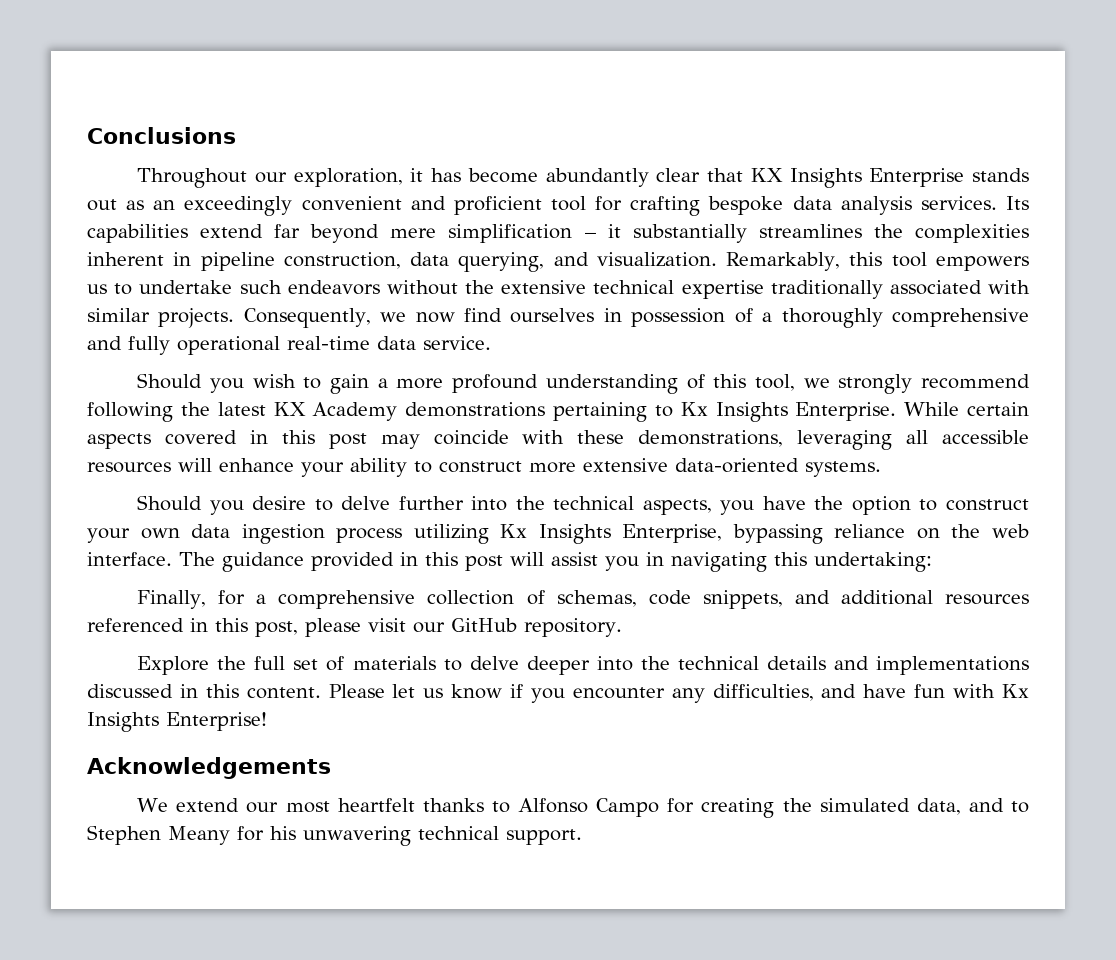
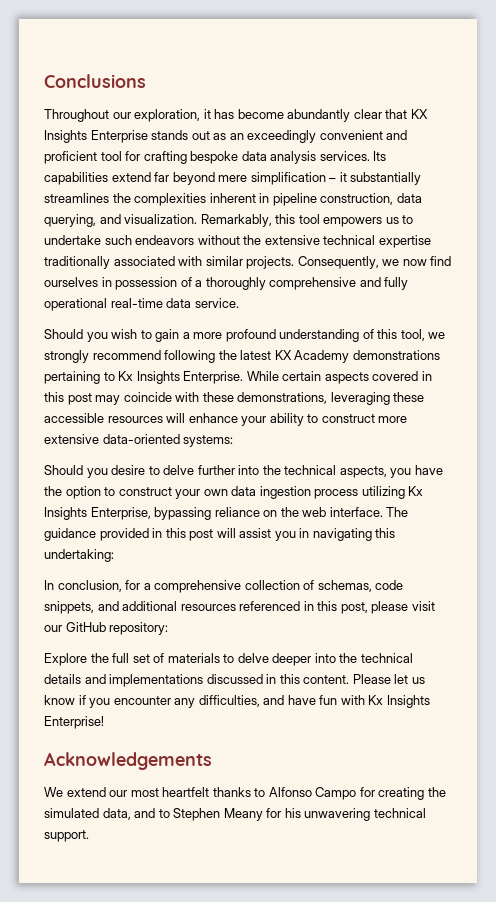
[906,430,929,444] all -> [393,392,425,402] these
[805,461,881,477] systems. -> [183,435,234,447] systems:
[137,590,207,609] Finally, -> [44,580,122,592] In conclusion,
[524,618,622,637] repository. -> [109,622,169,635] repository:

